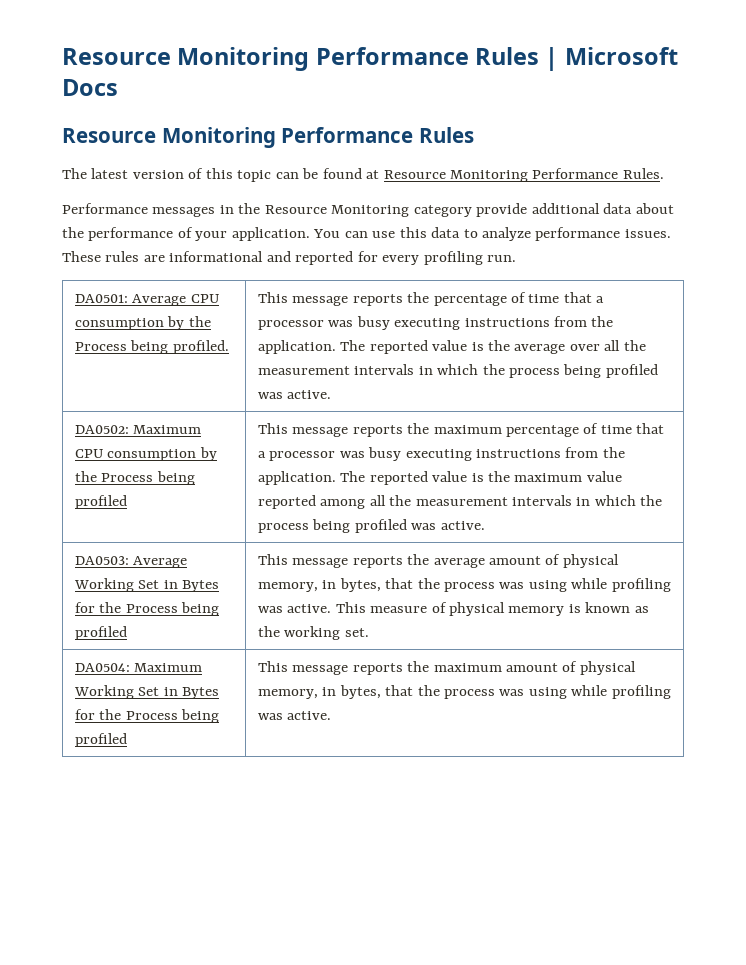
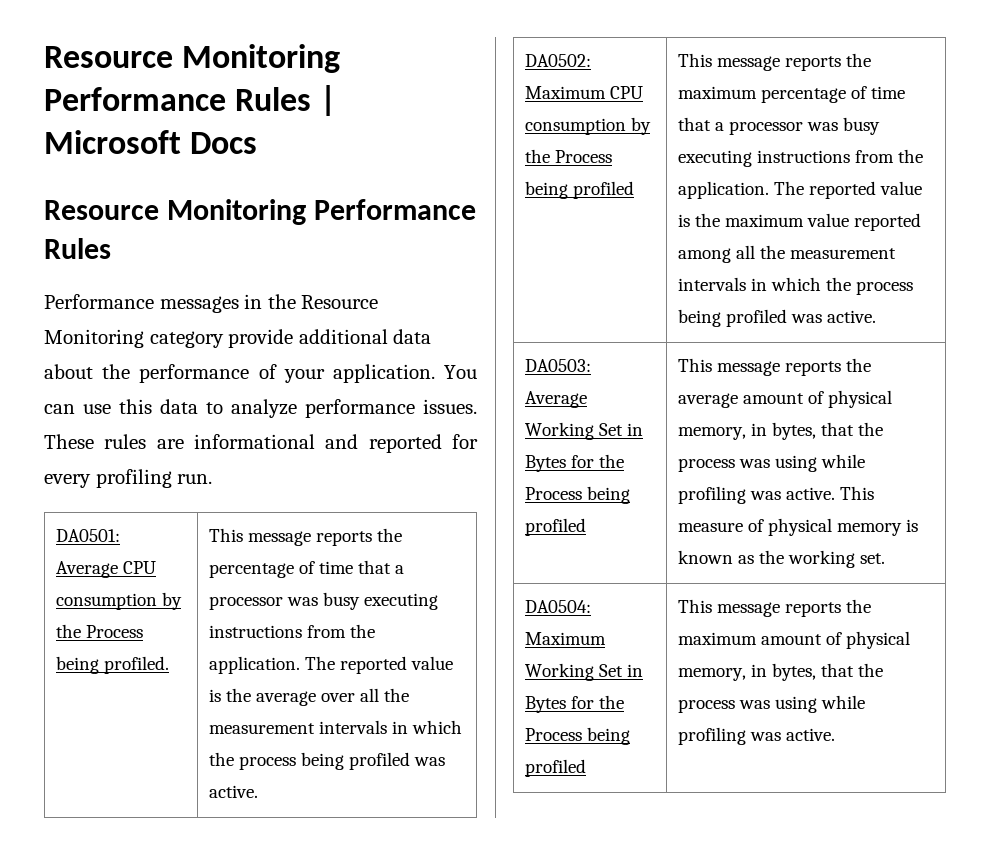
[62,168,664,182] // The latest version of this topic can be found at Resource Monitoring Performance Rules. -> (111, 248) none

